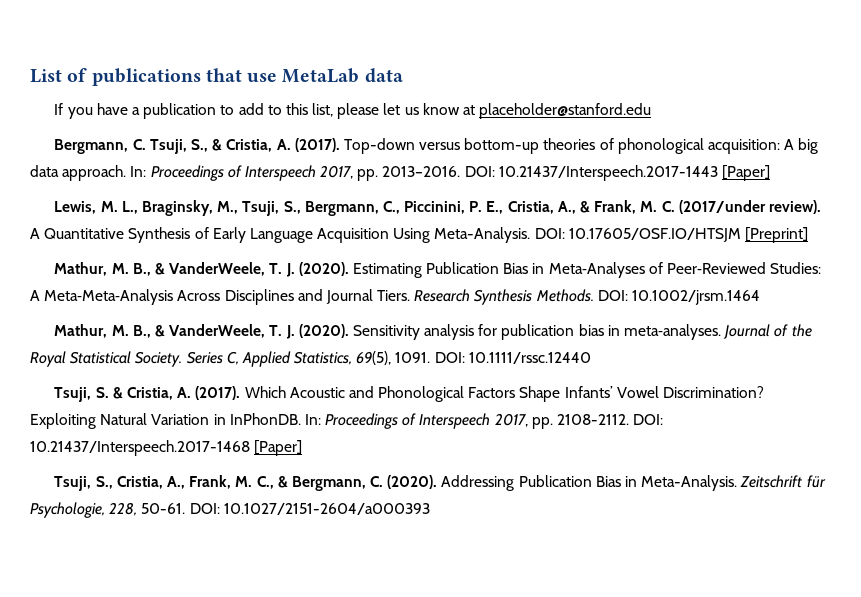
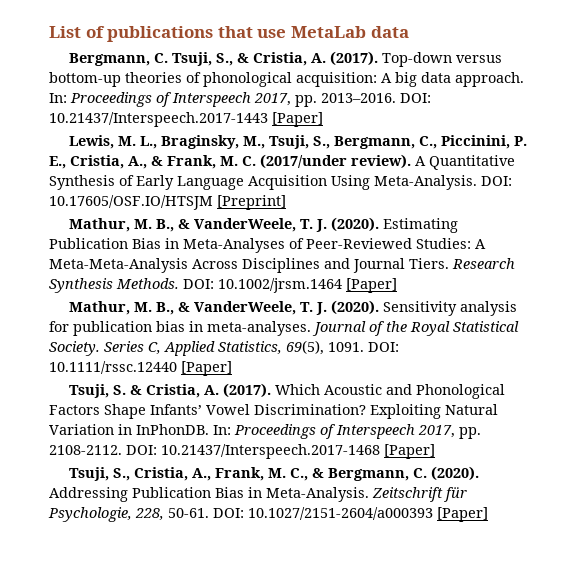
[54,103,652,119] // If you have a publication to add to this list, please let us know at placeholder@stanford.edu -> (409, 32) none
(761, 297) none -> [346,278,397,293] [Paper]
(591, 358) none -> [181,361,232,376] [Paper]
(430, 509) none -> [437,507,488,522] [Paper]

